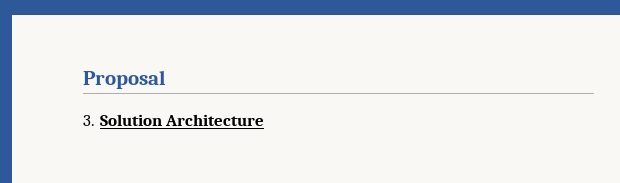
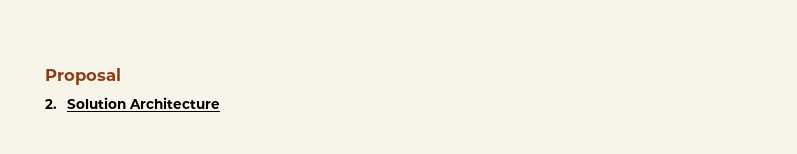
[83,115,95,126] 3. -> [45,99,57,109] 2.

